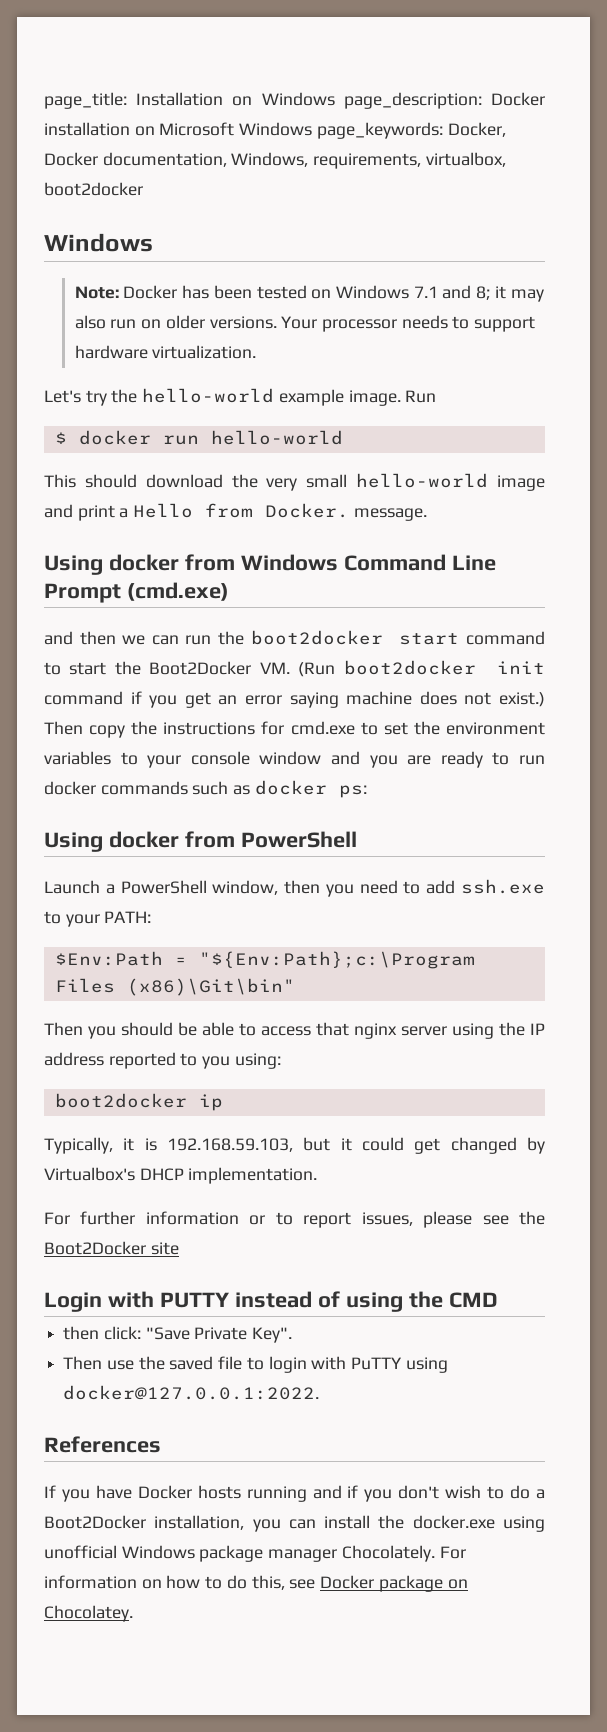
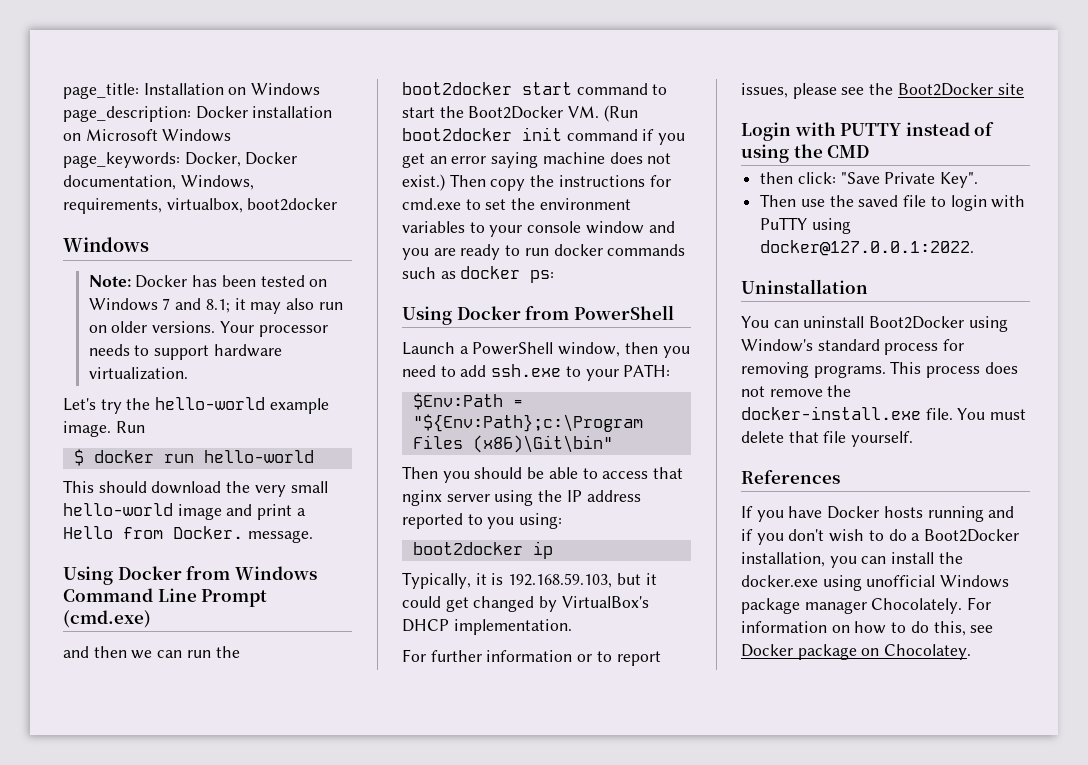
[413,285,491,300] 7.1 and 8; -> [162,298,230,313] 7 and 8.1;
[108,554,179,571] docker -> [117,566,182,580] Docker
[108,831,179,848] docker -> [456,306,521,320] Docker
[44,1167,135,1181] Virtualbox's -> [561,596,649,608] VirtualBox's
(320, 1392) none -> [741,279,868,294] [741,316,1008,332] [741,339,965,355] [741,361,1018,378] [741,385,852,397] [741,406,1027,420] [741,431,914,447] // Uninstallation // You can uninstall Boot2Docker using Window's standard process for removing programs. This process does not remove the docker-install.exe file. You must delete that file yourself.

